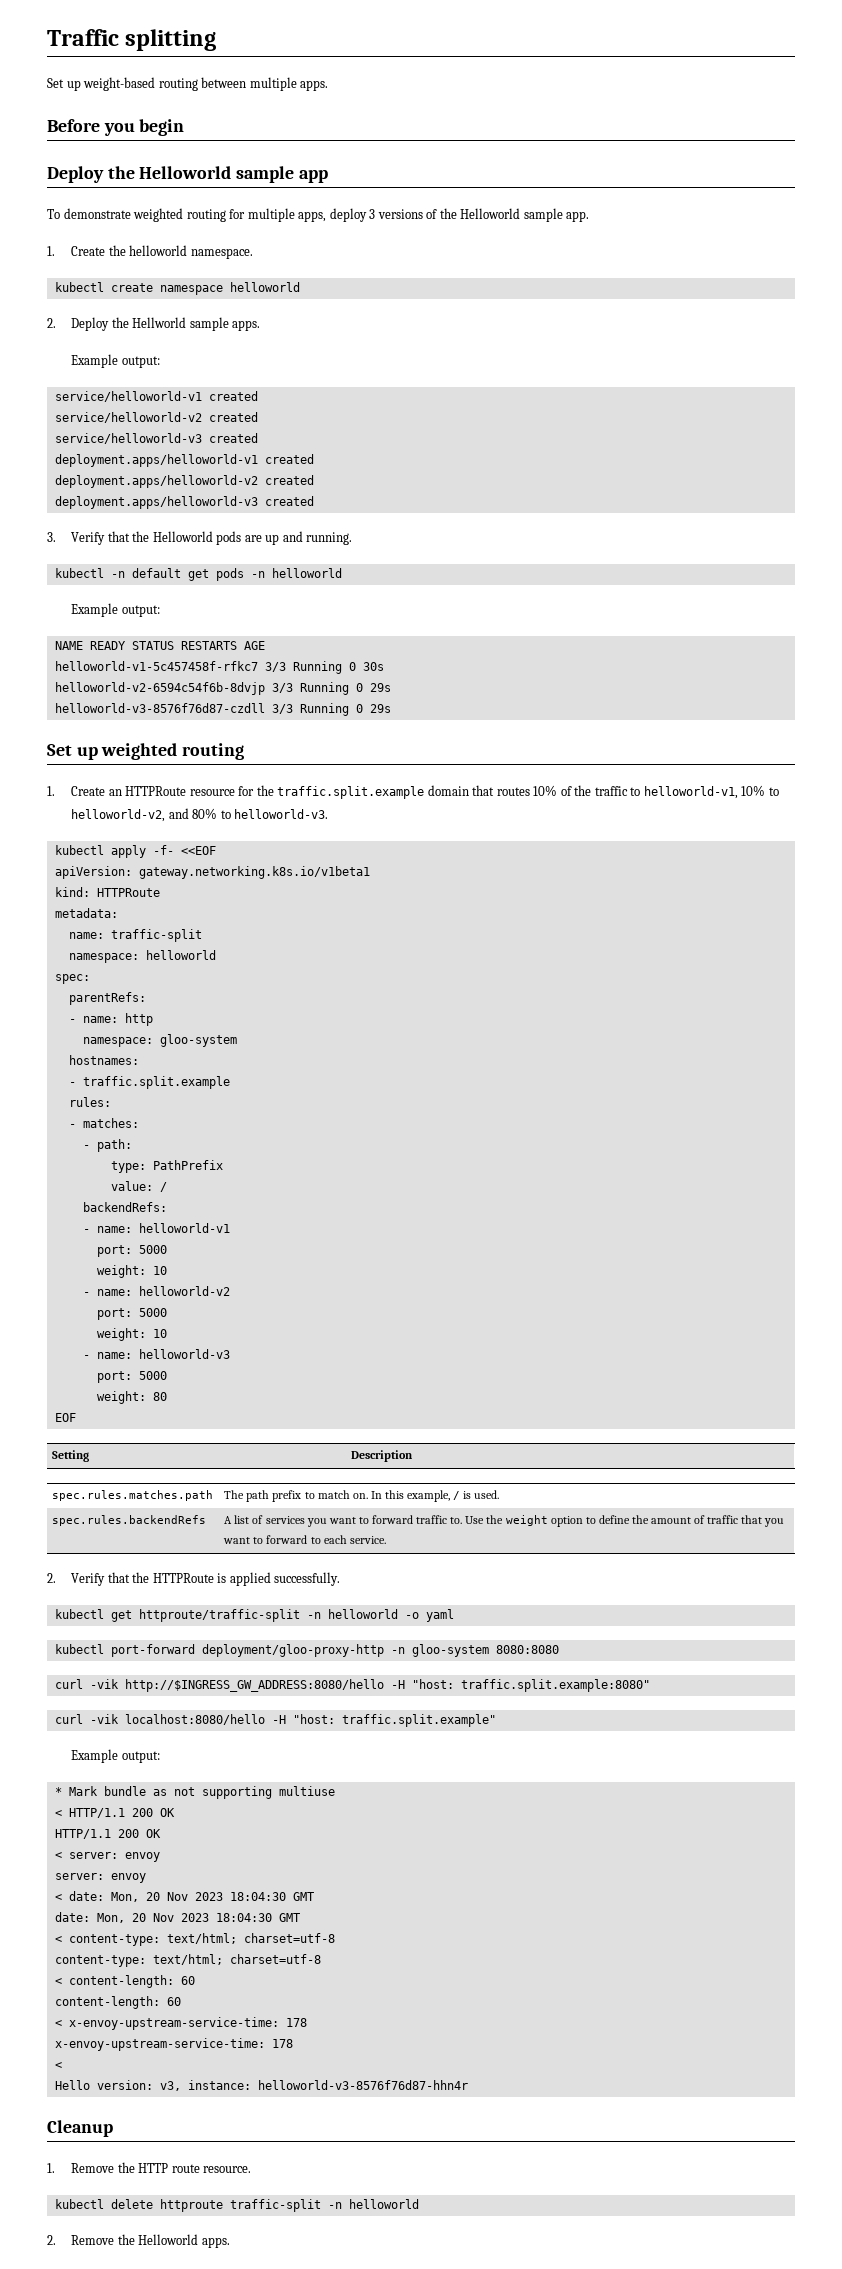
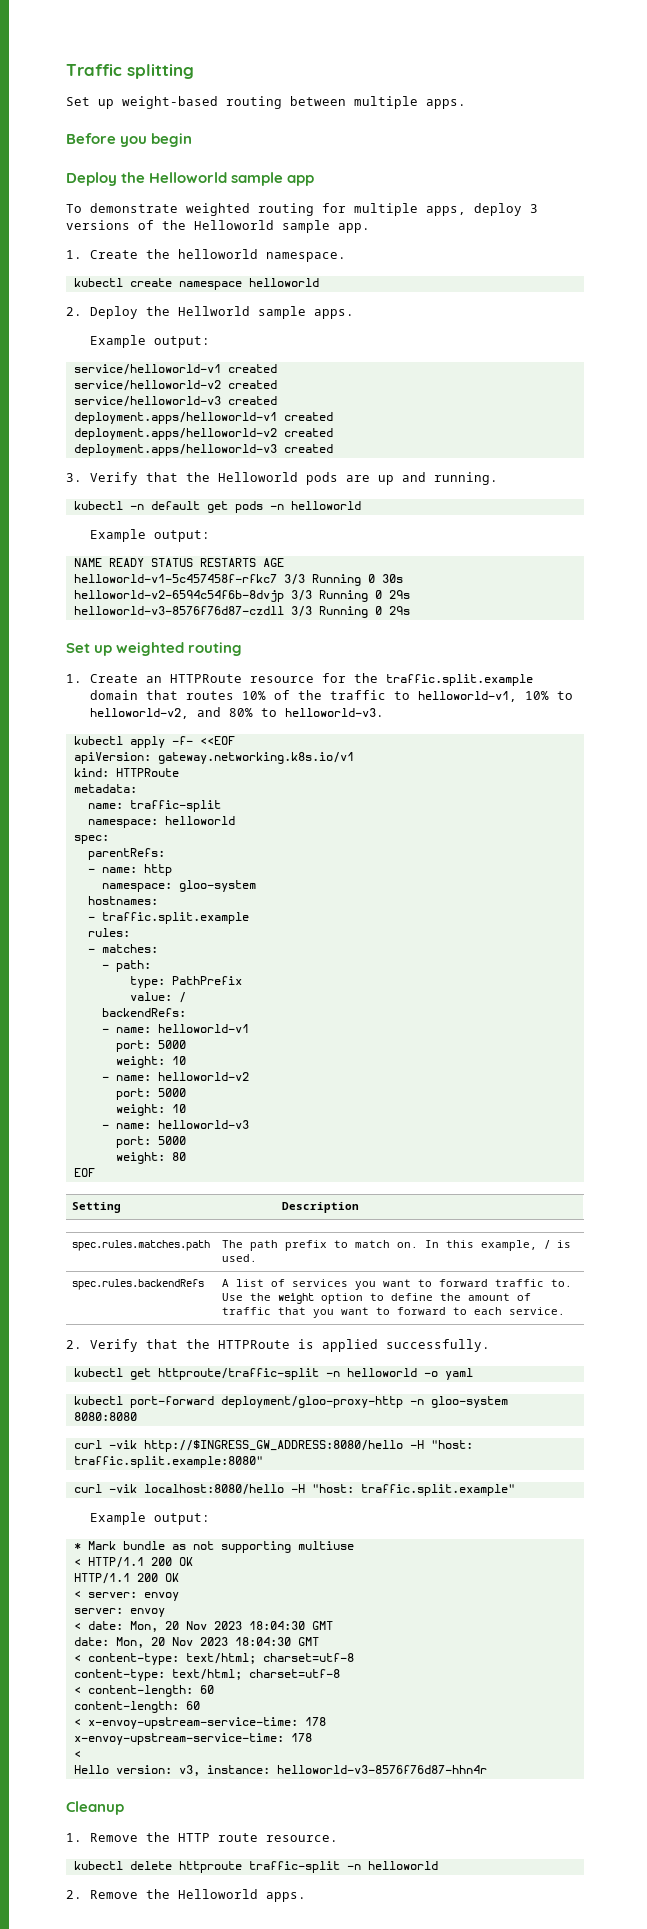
[138,866,370,879] gateway.networking.k8s.io/v1beta1 -> [157,752,354,764] gateway.networking.k8s.io/v1

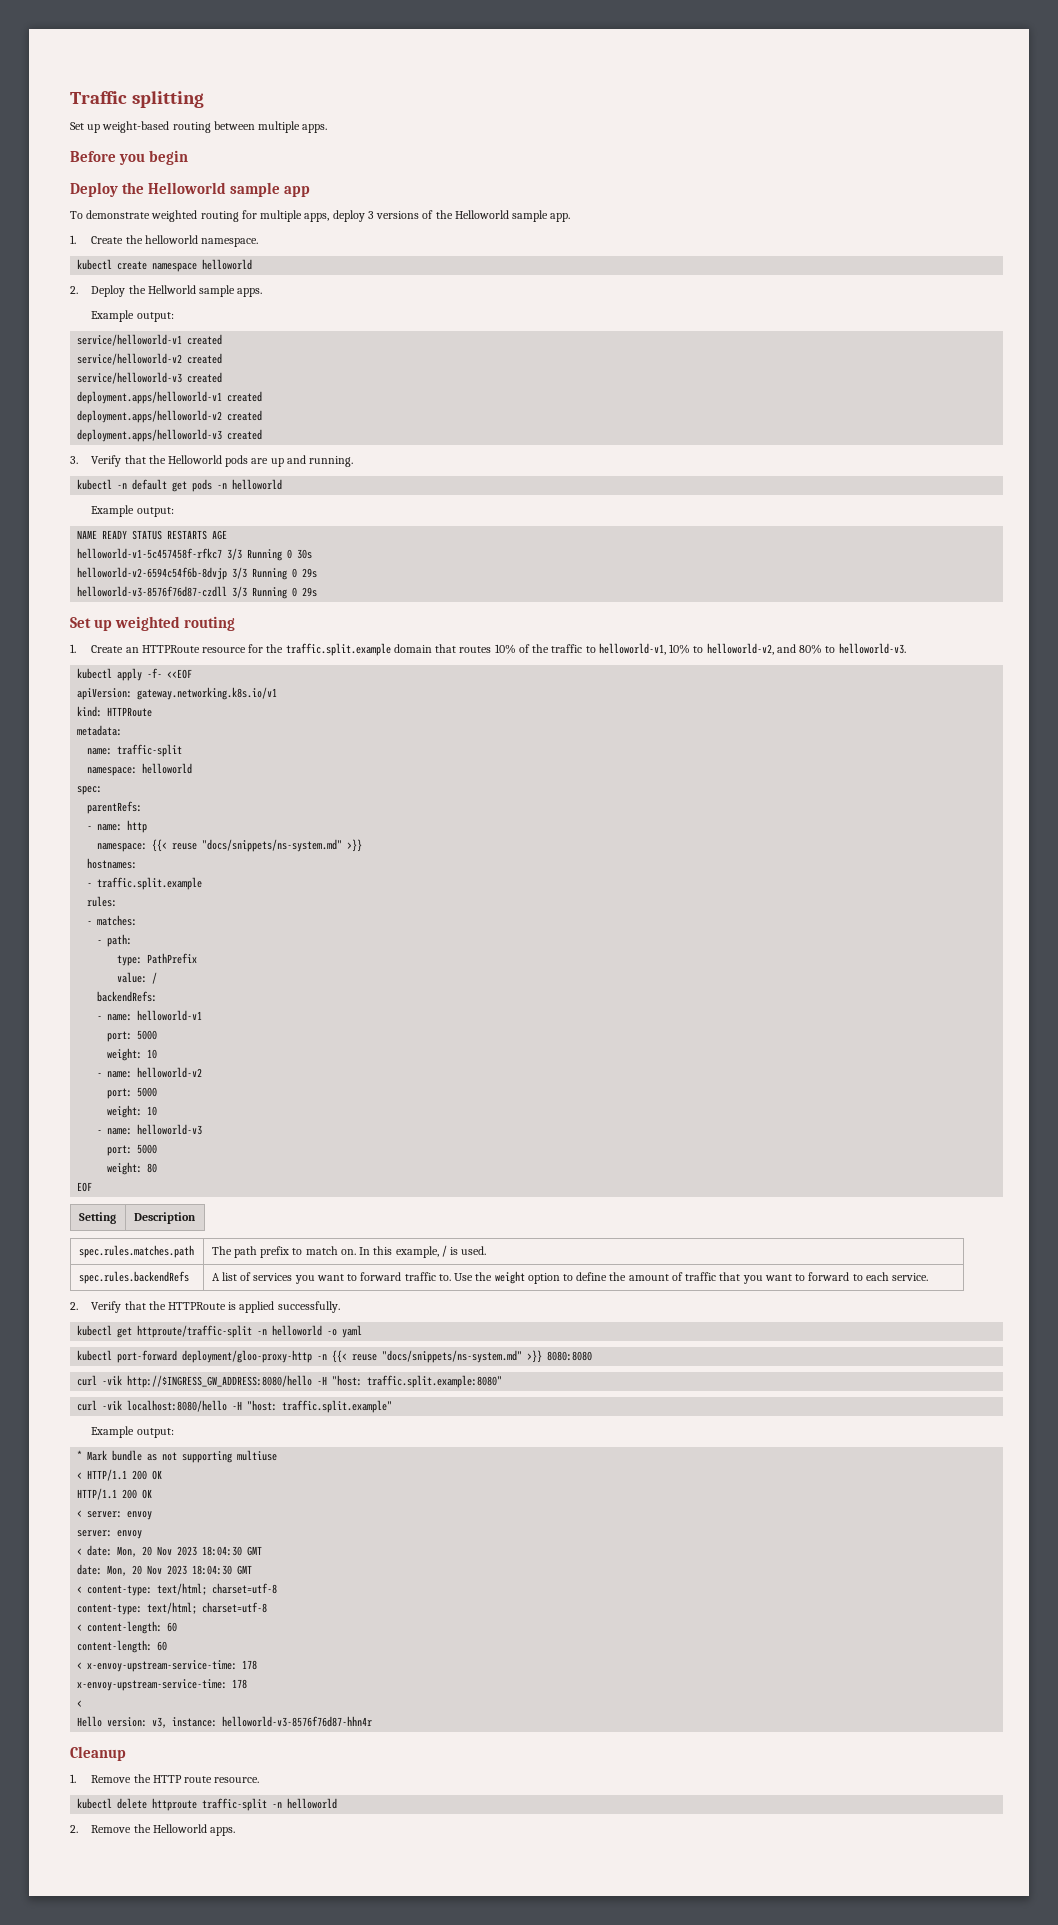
[178,880,256,892] gloo-system -> [152,839,363,852] {{< reuse "docs/snippets/ns-system.md" >}}
[430,1396,508,1408] gloo-system -> [332,1350,543,1363] {{< reuse "docs/snippets/ns-system.md" >}}

